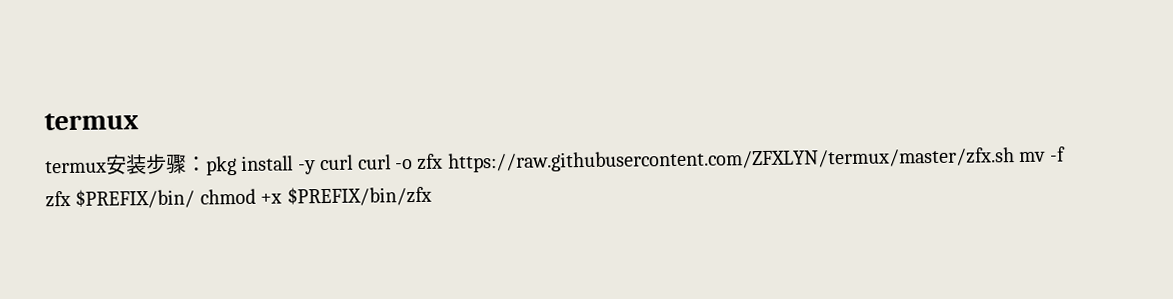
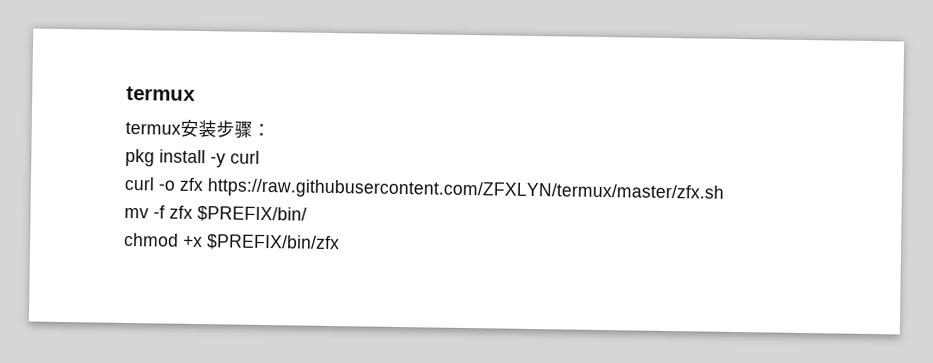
(207, 164) none -> (271, 130) //
(355, 162) none -> (260, 157) //
(1015, 160) none -> (724, 190) //
(196, 198) none -> (307, 214) //

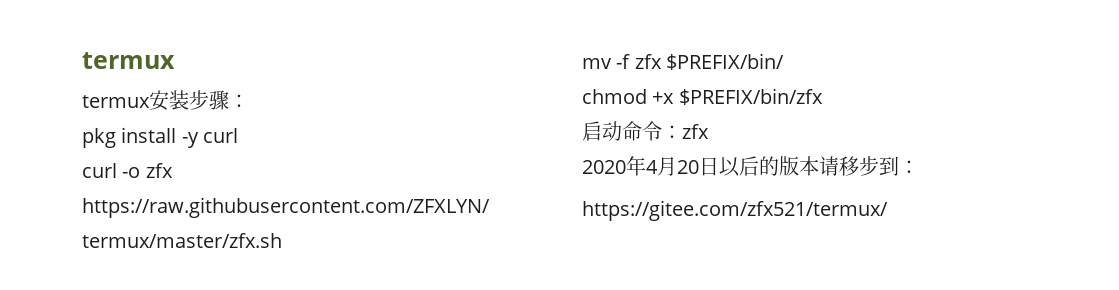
(340, 243) none -> [582,121,709,141] [582,156,919,177] [582,200,888,221] // 启动命令：zfx // 2020年4月20日以后的版本请移步到： // https://gitee.com/zfx521/termux/

